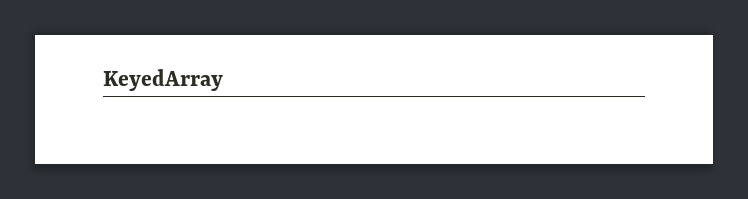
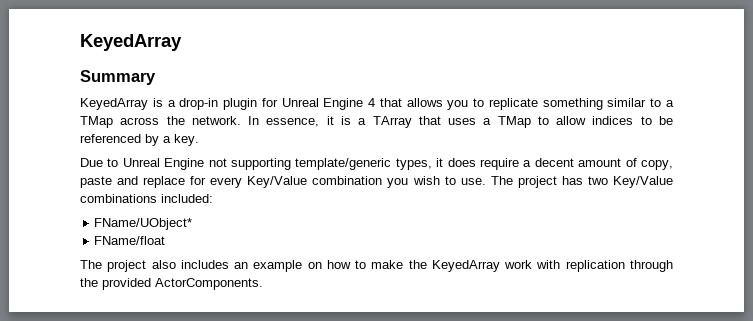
[103,69,223,91] KeyedArray -> [80,34,182,51] [80,70,156,85] [80,98,674,110] [80,116,673,128] [80,134,199,146] [80,158,673,170] [80,176,673,188] [80,194,213,203] [94,218,193,230] [94,236,166,245] [80,260,673,272] [80,278,263,290] KeyedArray // Summary // KeyedArray is a drop-in plugin for Unreal Engine 4 that allows you to replicate something similar to a TMap across the network. In essence, it is a TArray that uses a TMap to allow indices to be referenced by a key. // Due to Unreal Engine not supporting template/generic types, it does require a decent amount of copy, paste and replace for every Key/Value combination you wish to use. The project has two Key/Value combinations included: // FName/UObject* // FName/float // The project also includes an example on how to make the KeyedArray work with replication through the provided ActorComponents.

